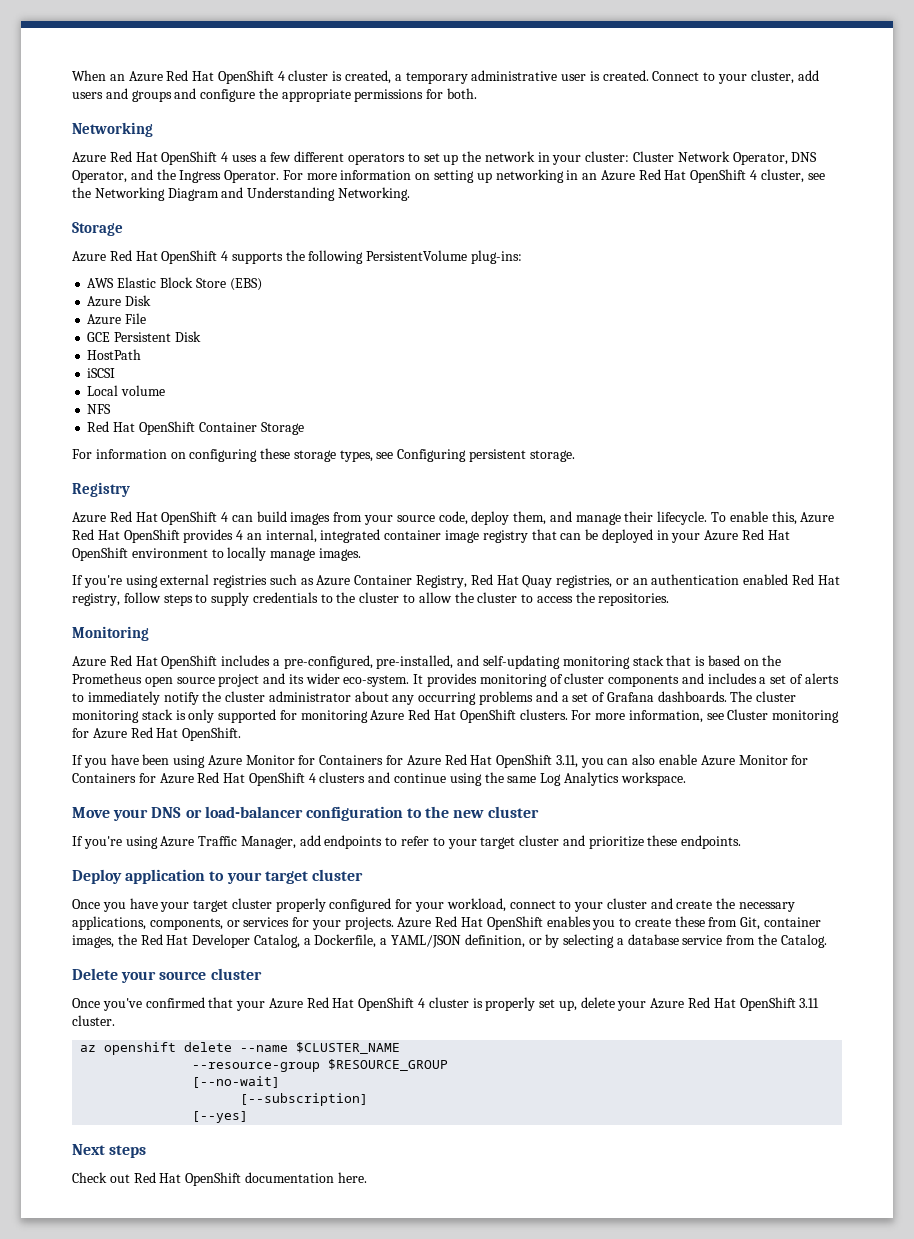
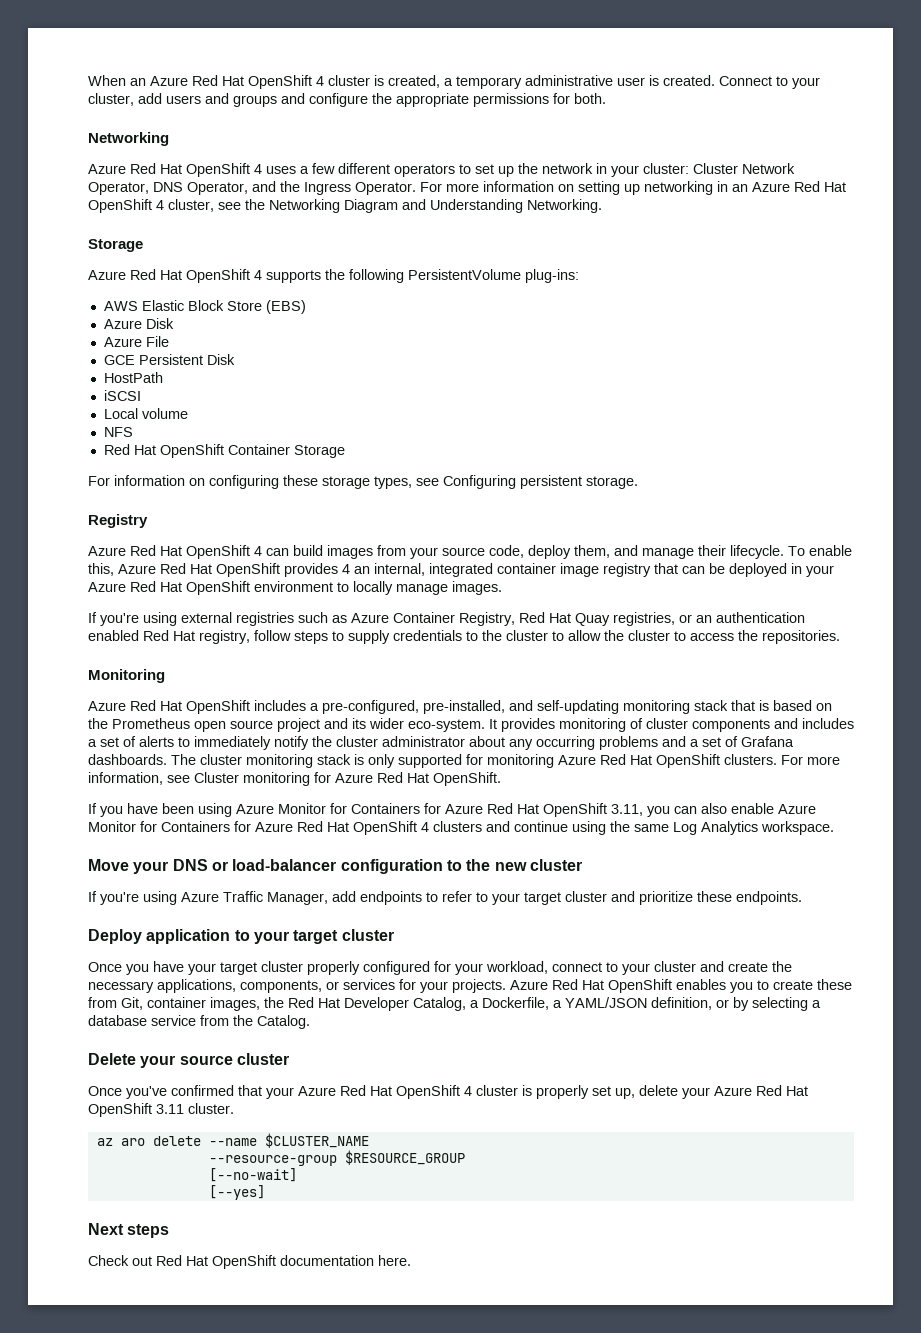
[104,1042,177,1055] openshift -> [120,1138,145,1146] aro
[240,1093,369,1106] // [--subscription] -> (297, 1175) none

